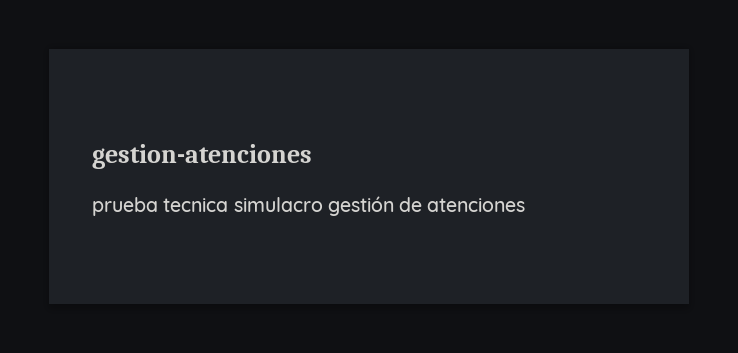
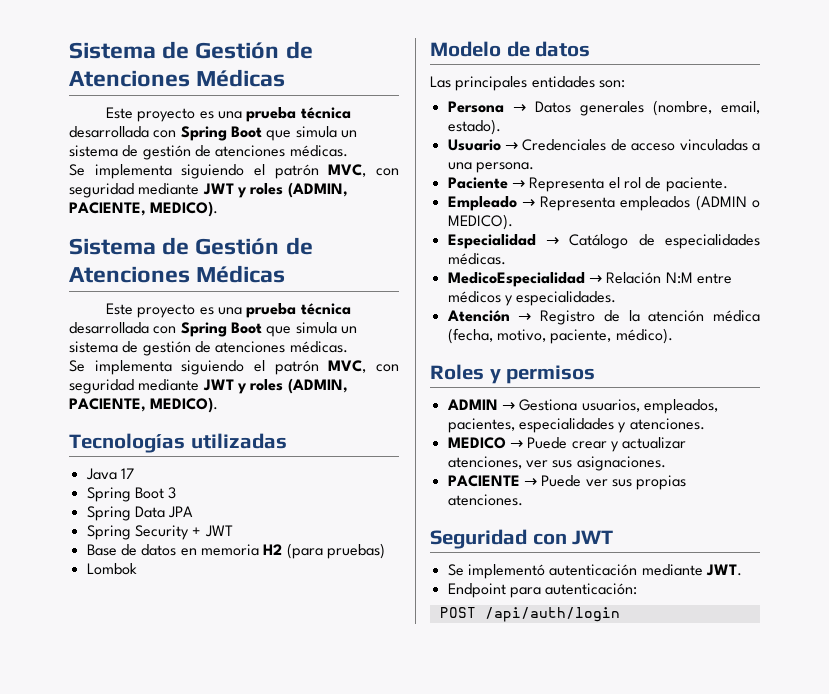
[92,144,312,169] [92,196,526,216] gestion-atenciones // prueba tecnica simulacro gestión de atenciones -> [69,41,313,59] [69,69,286,87] [106,107,351,122] [69,126,357,141] [69,145,348,160] [69,164,400,179] [69,182,348,198] [69,201,219,217] [69,237,313,255] [69,265,286,283] [106,303,351,318] [69,322,357,337] [69,341,348,356] [69,360,400,375] [69,378,348,394] [69,397,219,413] [69,433,287,453] [85,468,134,480] [86,487,177,502] [86,506,194,521] [86,525,233,540] [86,543,385,559] [86,563,137,575] [430,41,591,57] [430,76,625,91] [447,100,760,116] [447,119,501,135] [447,139,760,151] [447,162,534,173] [447,177,728,192] [447,195,760,211] [447,214,513,230] [447,234,760,249] [447,253,506,265] [447,272,732,287] [447,291,617,306] [446,310,760,325] [447,328,673,344] [430,364,596,384] [446,399,718,414] [447,418,705,433] [447,437,687,452] [447,456,666,471] [447,475,687,490] [447,494,523,506] [430,529,614,549] [447,564,742,579] [447,583,638,598] [439,607,620,622] Sistema de Gestión de Atenciones Médicas // Este proyecto es una prueba técnica desarrollada con Spring Boot que simula un sistema de gestión de atenciones médicas. // Se implementa siguiendo el patrón MVC, con seguridad mediante JWT y roles (ADMIN, PACIENTE, MEDICO). // Sistema de Gestión de Atenciones Médicas // Este proyecto es una prueba técnica desarrollada con Spring Boot que simula un sistema de gestión de atenciones médicas. // Se implementa siguiendo el patrón MVC, con seguridad mediante JWT y roles (ADMIN, PACIENTE, MEDICO). // Tecnologías utilizadas // Java 17 // Spring Boot 3 // Spring Data JPA // Spring Security + JWT // Base de datos en memoria H2 (para pruebas) // Lombok // Modelo de datos // Las principales entidades son: // Persona → Datos generales (nombre, email, estado). // Usuario → Credenciales de acceso vinculadas a una persona. // Paciente → Representa el rol de paciente. // Empleado → Representa empleados (ADMIN o MEDICO). // Especialidad → Catálogo de especialidades médicas. // MedicoEspecialidad → Relación N:M entre médicos y especialidades. // Atención → Registro de la atención médica (fecha, motivo, paciente, médico). // Roles y permisos // ADMIN → Gestiona usuarios, empleados, pacientes, especialidades y atenciones. // MEDICO → Puede crear y actualizar atenciones, ver sus asignaciones. // PACIENTE → Puede ver sus propias atenciones. // Seguridad con JWT // Se implementó autenticación mediante JWT. // Endpoint para autenticación: // POST /api/auth/login

